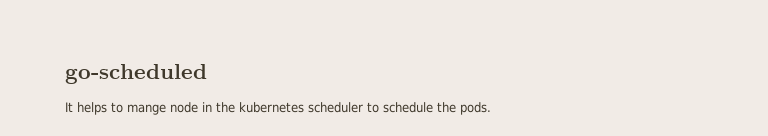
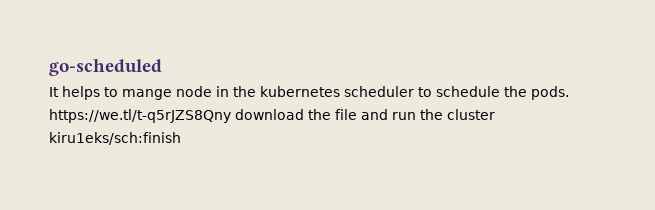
(491, 108) none -> [49,109,495,123] [49,132,181,145] // https://we.tl/t-q5rJZS8Qny download the file and run the cluster // kiru1eks/sch:finish

